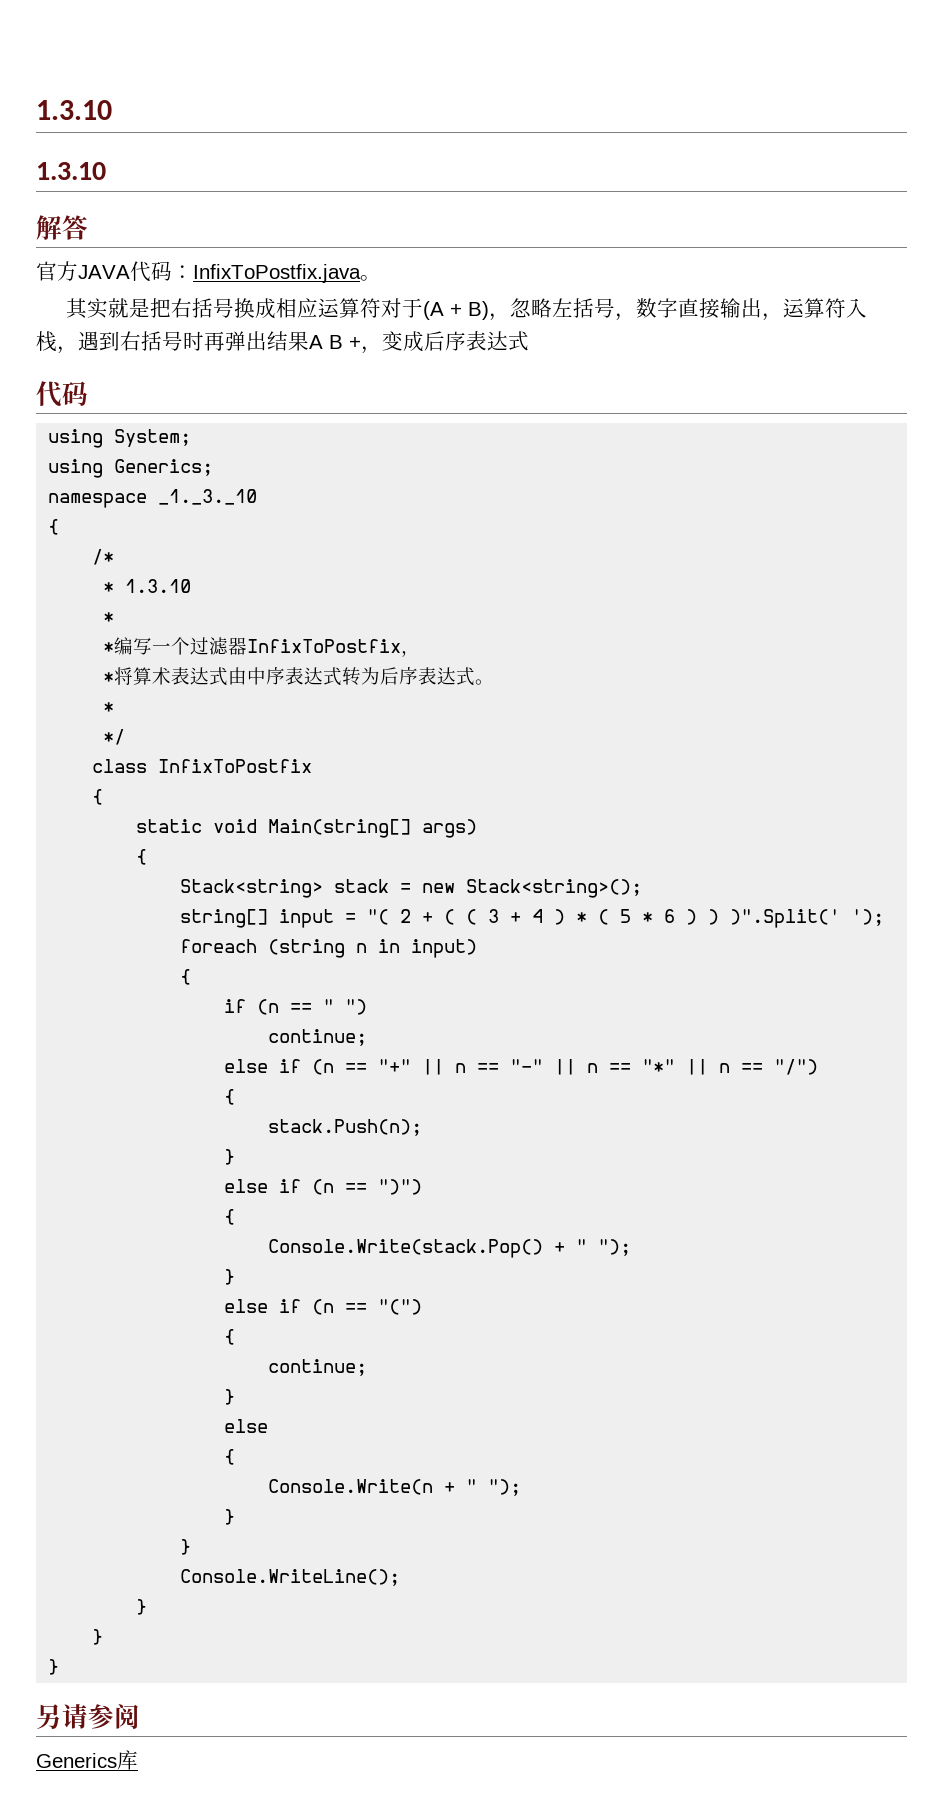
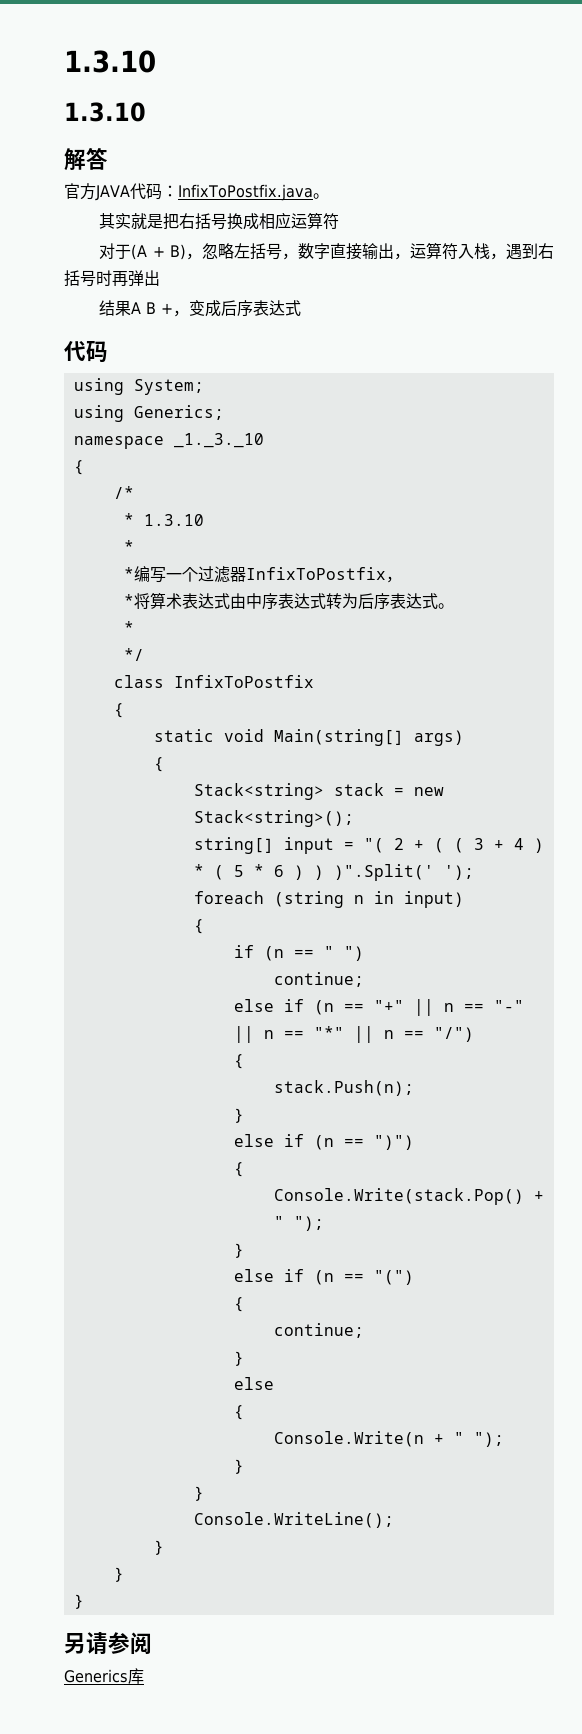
(382, 308) none -> (340, 221) //
(267, 341) none -> (160, 278) //

